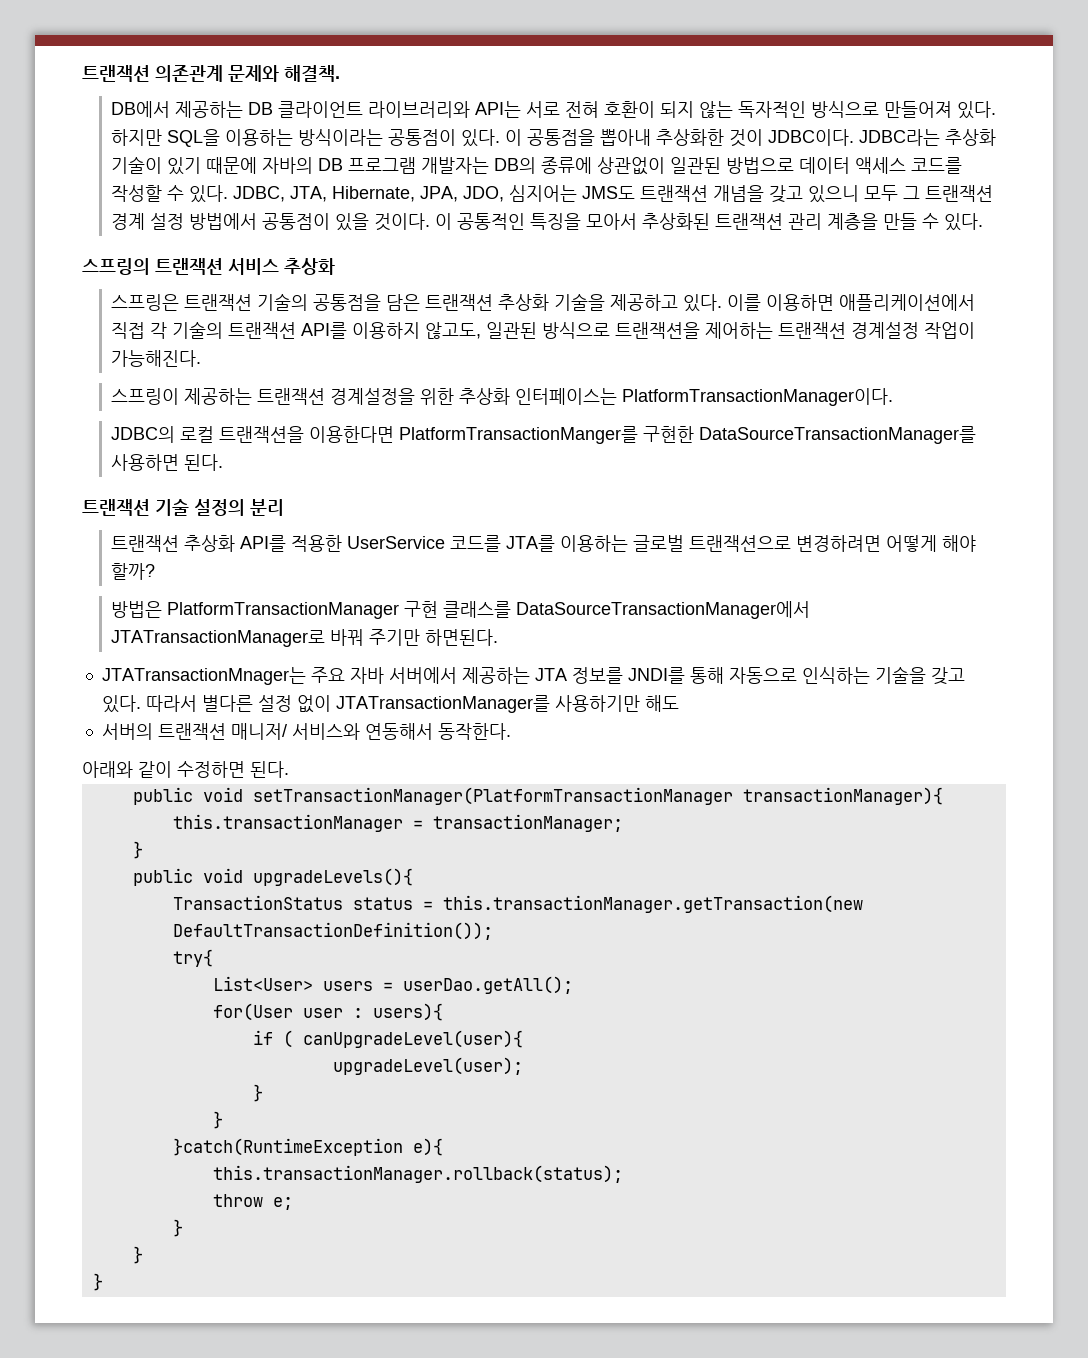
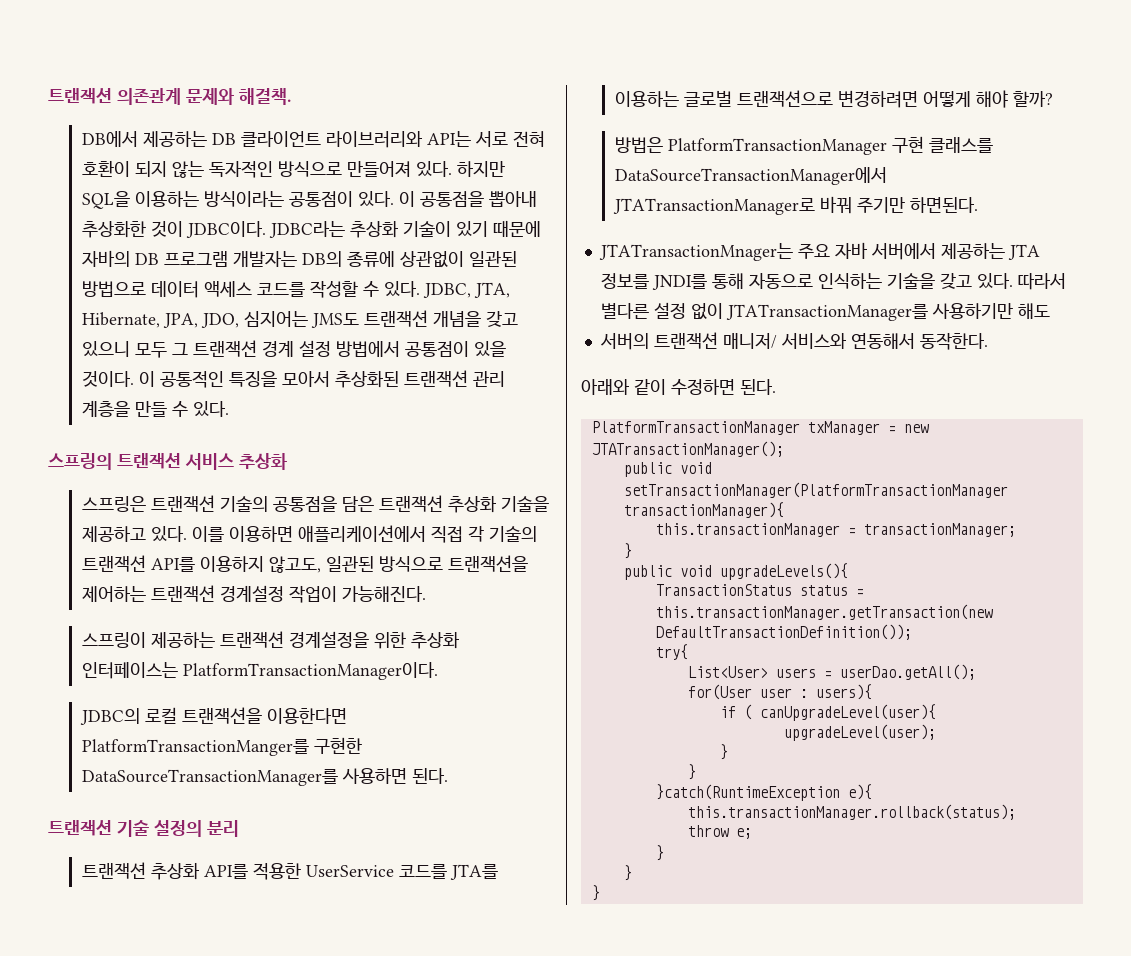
(289, 769) none -> [591,421,929,435] [591,441,784,457] // PlatformTransactionManager txManager = new JTATransactionManager();

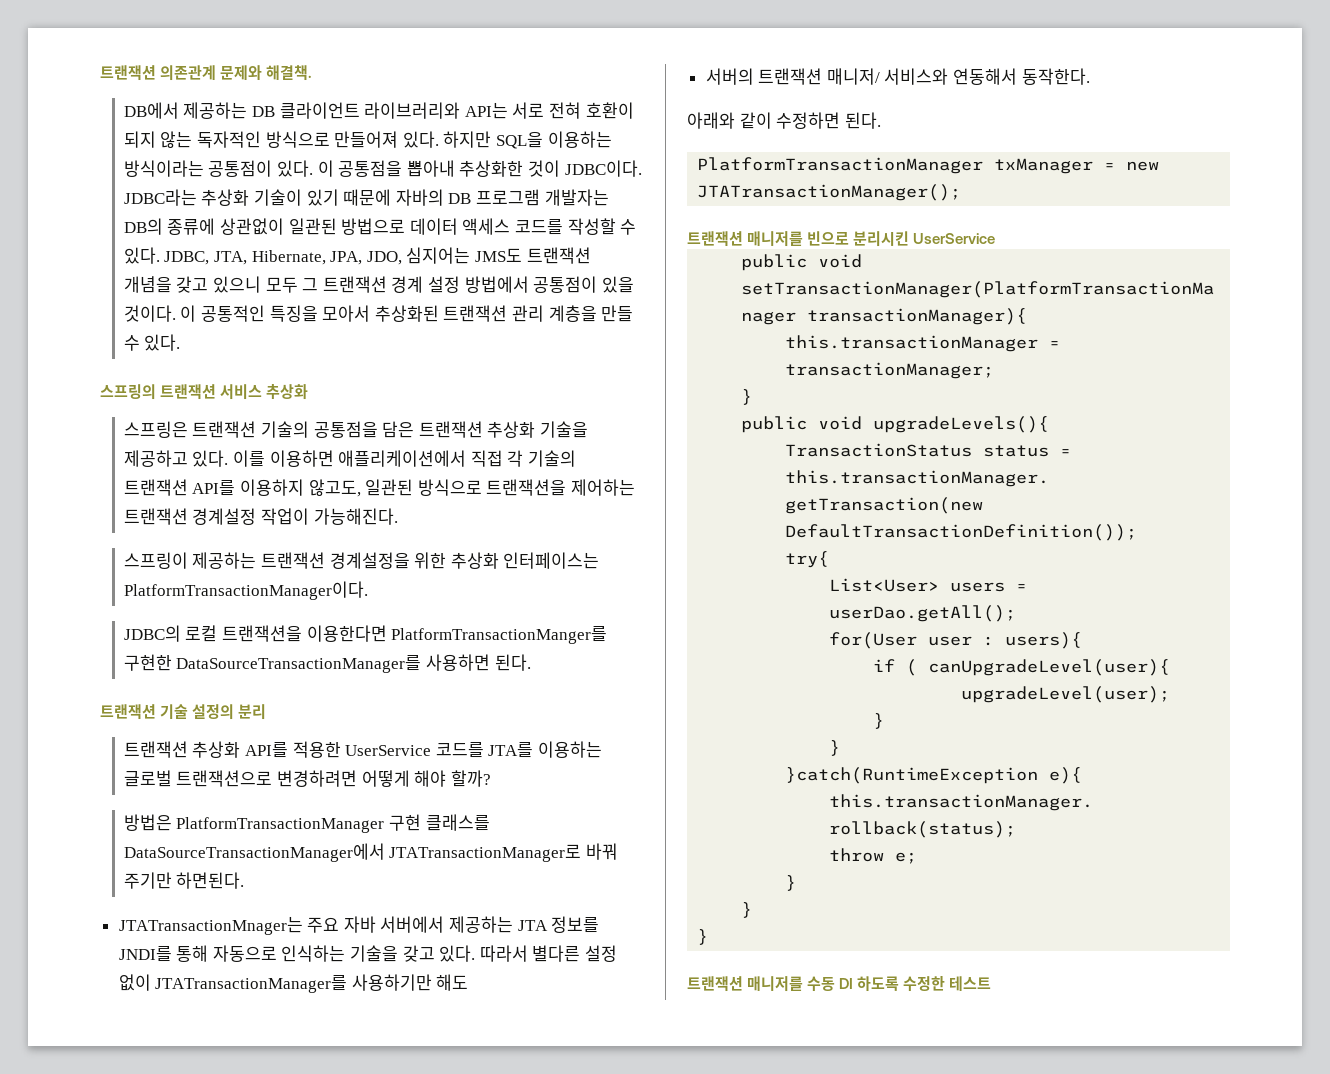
(784, 449) none -> [687,231,996,247] // 트랜잭션 매니저를 빈으로 분리시킨 UserService
(600, 893) none -> [687,976,992,992] // 트랜잭션 매니저를 수동 DI 하도록 수정한 테스트

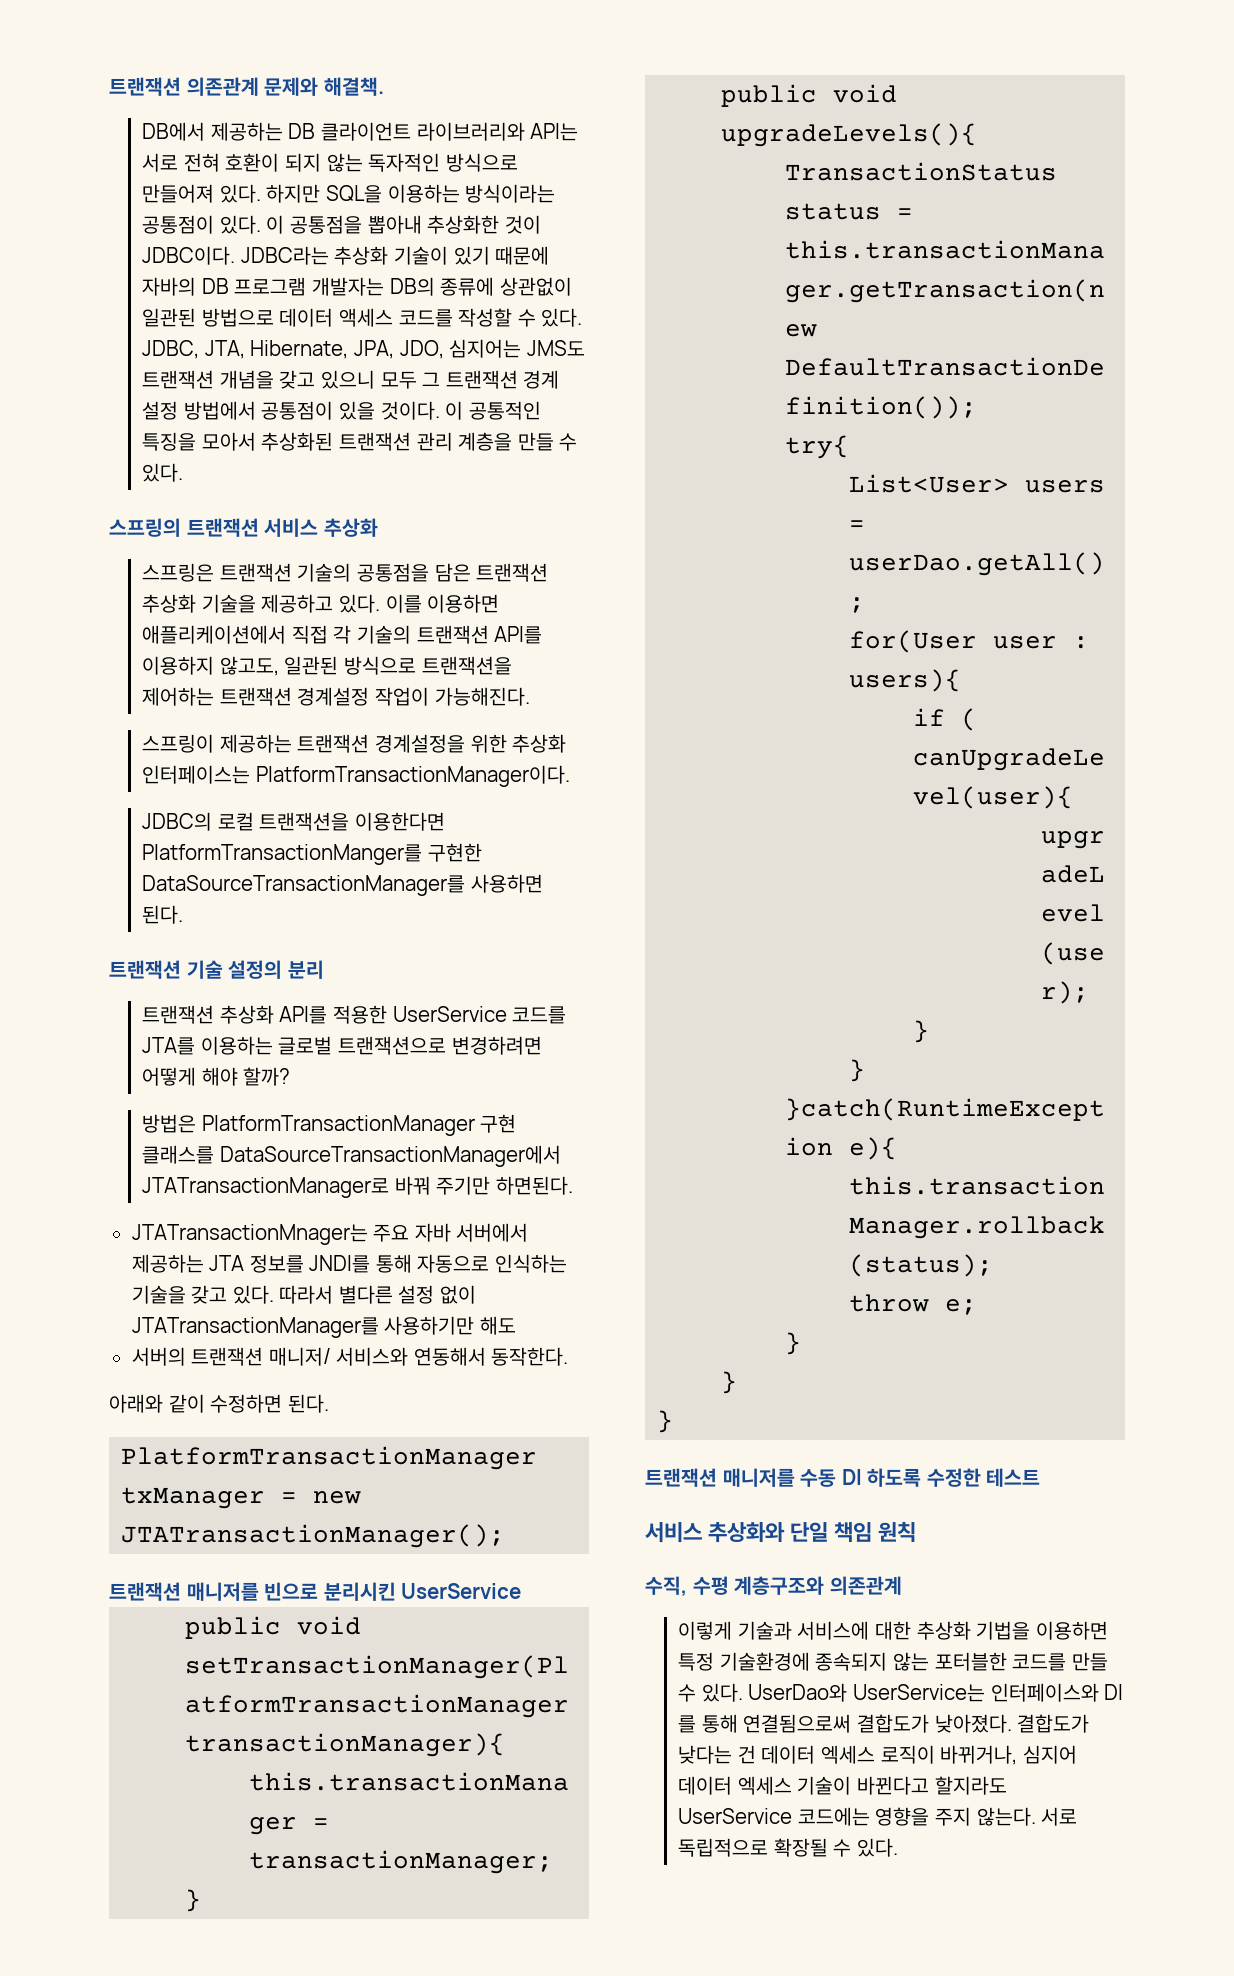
(992, 983) none -> [645,1521,917,1543] [645,1576,902,1596] [678,1621,1108,1640] [678,1652,1108,1671] [678,1683,1124,1702] [678,1714,1090,1733] [678,1745,1077,1765] [678,1776,1007,1795] [678,1807,1078,1826] [678,1838,899,1857] // 서비스 추상화와 단일 책임 원칙 // 수직, 수평 계층구조와 의존관계 // 이렇게 기술과 서비스에 대한 추상화 기법을 이용하면 특정 기술환경에 종속되지 않는 포터블한 코드를 만들 수 있다. UserDao와 UserService는 인터페이스와 DI 를 통해 연결됨으로써 결합도가 낮아졌다. 결합도가 낮다는 건 데이터 엑세스 로직이 바뀌거나, 심지어 데이터 엑세스 기술이 바뀐다고 할지라도 UserService 코드에는 영향을 주지 않는다. 서로 독립적으로 확장될 수 있다.

